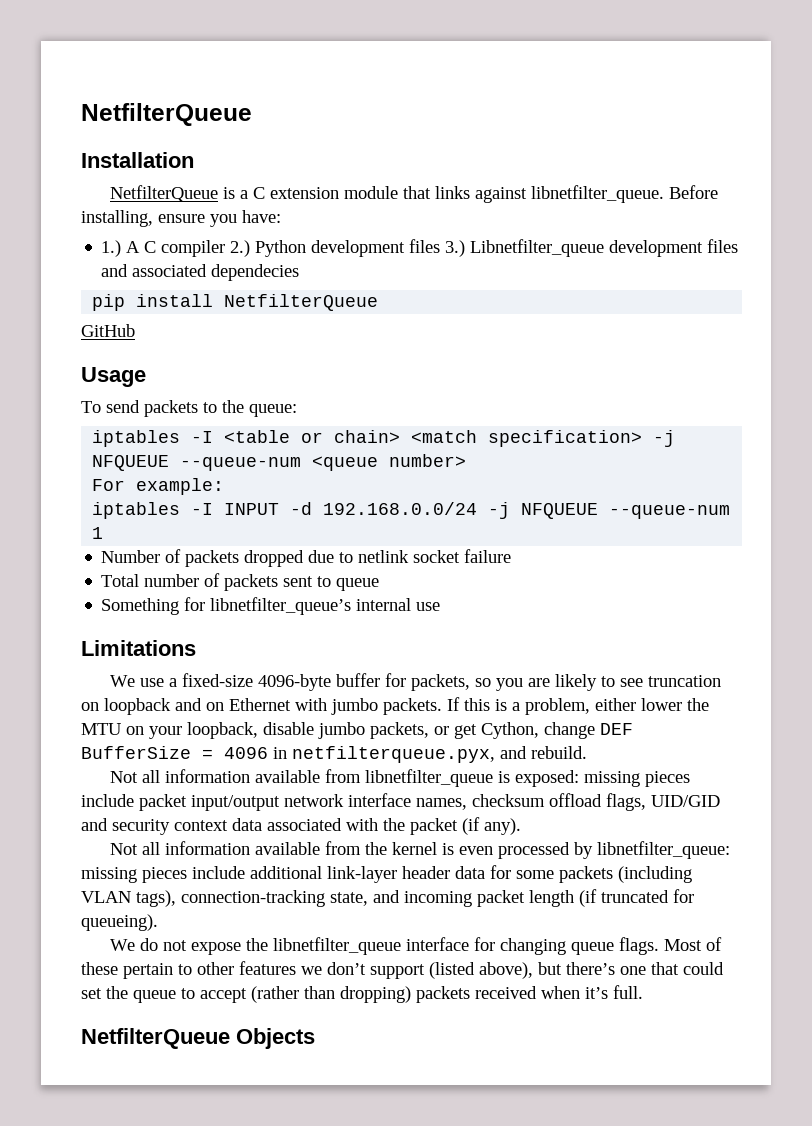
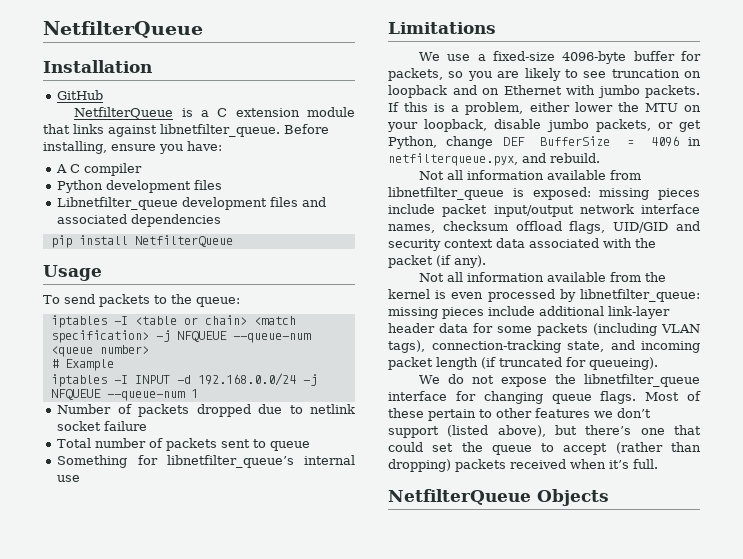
(194, 160) none -> [57,90,104,100] // GitHub
[101,240,122,257] 1.) -> (222, 146) none
[230,240,251,257] 2.) -> (143, 169) //
[445,240,466,257] 3.) -> (223, 185) //
[211,264,300,281] dependecies -> [131,214,222,227] dependencies
[81,324,135,337] // GitHub -> (233, 241) none
[92,478,225,495] For example: -> [50,359,114,371] # Example
[481,722,539,739] Cython, -> [388,136,437,149] Python,

